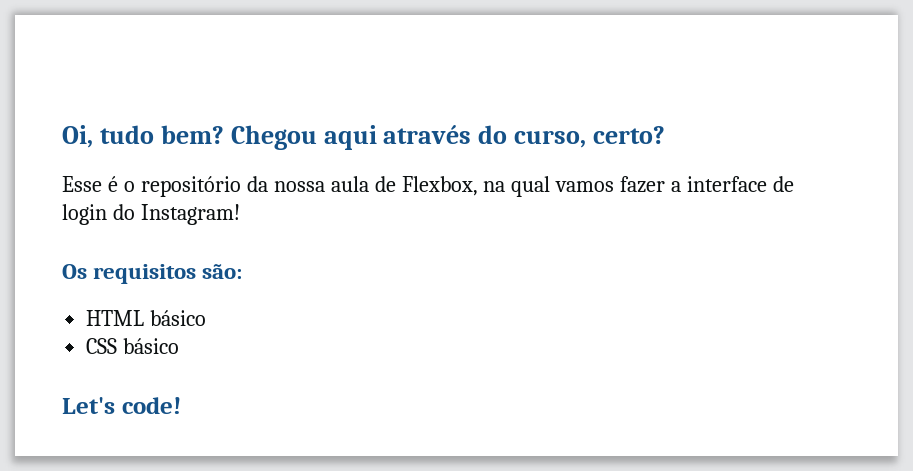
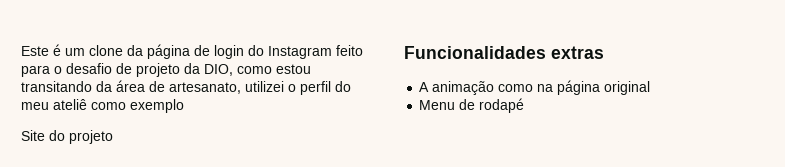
[62,125,666,150] [62,176,795,197] [62,204,240,225] [62,264,243,284] [86,310,207,326] [86,338,180,354] [62,397,181,414] Oi, tudo bem? Chegou aqui através do curso, certo? // Esse é o repositório da nossa aula de Flexbox, na qual vamos fazer a interface de login do Instagram! // Os requisitos são: // HTML básico // CSS básico // Let's code! -> [21,44,363,59] [21,63,311,77] [21,80,351,95] [21,99,184,113] [21,130,113,144] [404,46,604,59] [419,80,651,95] [419,98,525,113] Este é um clone da página de login do Instagram feito para o desafio de projeto da DIO, como estou transitando da área de artesanato, utilizei o perfil do meu ateliê como exemplo // Site do projeto // Funcionalidades extras // A animação como na página original // Menu de rodapé

